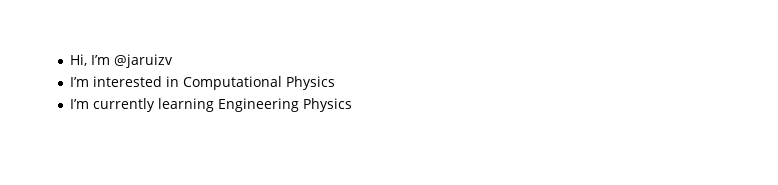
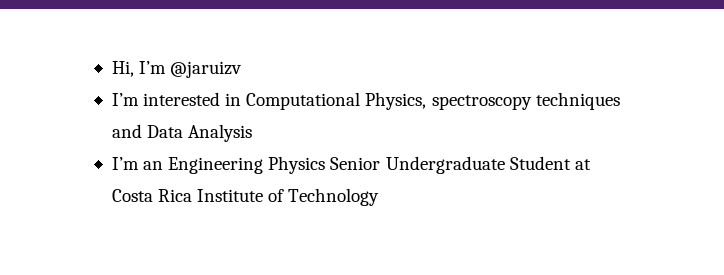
[286,76,336,90] [70,98,353,112] Physics // I’m currently learning Engineering Physics -> [365,92,620,110] [111,124,253,142] [111,156,591,174] [111,188,380,206] Physics, spectroscopy techniques and Data Analysis // I’m an Engineering Physics Senior Undergraduate Student at Costa Rica Institute of Technology

